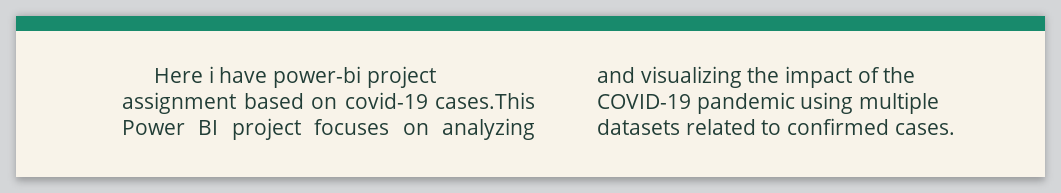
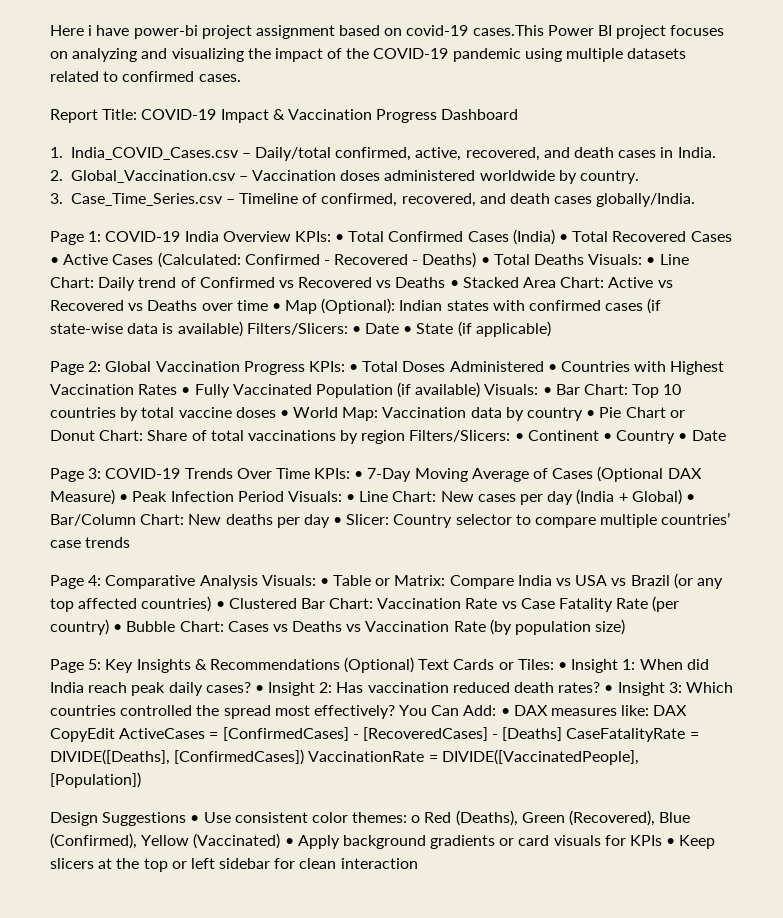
(955, 129) none -> [50,109,519,123] [50,147,716,161] [50,170,640,184] [50,193,696,207] [50,229,732,245] [50,252,689,268] [50,277,673,291] [50,298,662,314] [50,321,551,337] [50,361,725,375] [50,382,682,398] [50,407,685,421] [50,430,726,444] [50,466,702,482] [50,489,695,505] [50,512,731,528] [50,537,131,548] [50,573,723,589] [50,596,680,612] [50,619,626,635] [50,657,709,673] [50,682,733,696] [50,705,688,719] [50,727,699,742] [50,749,639,765] [50,772,141,788] [50,810,691,826] [50,833,716,849] [50,858,418,872] // Report Title: COVID-19 Impact & Vaccination Progress Dashboard // 1. India_COVID_Cases.csv – Daily/total confirmed, active, recovered, and death cases in India. // 2. Global_Vaccination.csv – Vaccination doses administered worldwide by country. // 3. Case_Time_Series.csv – Timeline of confirmed, recovered, and death cases globally/India. // Page 1: COVID-19 India Overview KPIs: • Total Confirmed Cases (India) • Total Recovered Cases • Active Cases (Calculated: Confirmed - Recovered - Deaths) • Total Deaths Visuals: • Line Chart: Daily trend of Confirmed vs Recovered vs Deaths • Stacked Area Chart: Active vs Recovered vs Deaths over time • Map (Optional): Indian states with confirmed cases (if state-wise data is available) Filters/Slicers: • Date • State (if applicable) // Page 2: Global Vaccination Progress KPIs: • Total Doses Administered • Countries with Highest Vaccination Rates • Fully Vaccinated Population (if available) Visuals: • Bar Chart: Top 10 countries by total vaccine doses • World Map: Vaccination data by country • Pie Chart or Donut Chart: Share of total vaccinations by region Filters/Slicers: • Continent • Country • Date // Page 3: COVID-19 Trends Over Time KPIs: • 7-Day Moving Average of Cases (Optional DAX Measure) • Peak Infection Period Visuals: • Line Chart: New cases per day (India + Global) • Bar/Column Chart: New deaths per day • Slicer: Country selector to compare multiple countries’ case trends // Page 4: Comparative Analysis Visuals: • Table or Matrix: Compare India vs USA vs Brazil (or any top affected countries) • Clustered Bar Chart: Vaccination Rate vs Case Fatality Rate (per country) • Bubble Chart: Cases vs Deaths vs Vaccination Rate (by population size) // Page 5: Key Insights & Recommendations (Optional) Text Cards or Tiles: • Insight 1: When did India reach peak daily cases? • Insight 2: Has vaccination reduced death rates? • Insight 3: Which countries controlled the spread most effectively? You Can Add: • DAX measures like: DAX CopyEdit ActiveCases = [ConfirmedCases] - [RecoveredCases] - [Deaths] CaseFatalityRate = DIVIDE([Deaths], [ConfirmedCases]) VaccinationRate = DIVIDE([VaccinatedPeople], [Population]) // Design Suggestions • Use consistent color themes: o Red (Deaths), Green (Recovered), Blue (Confirmed), Yellow (Vaccinated) • Apply background gradients or card visuals for KPIs • Keep slicers at the top or left sidebar for clean interaction

